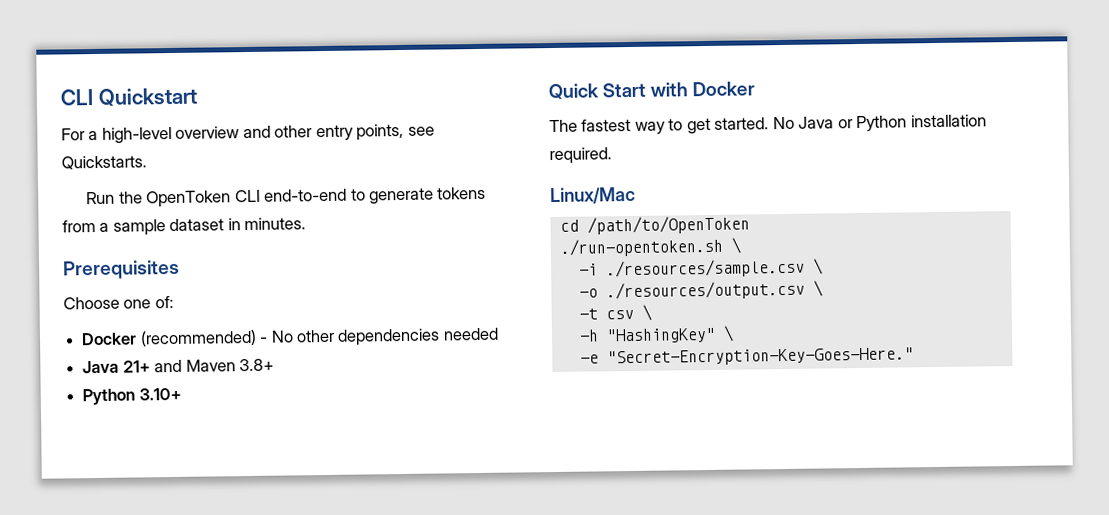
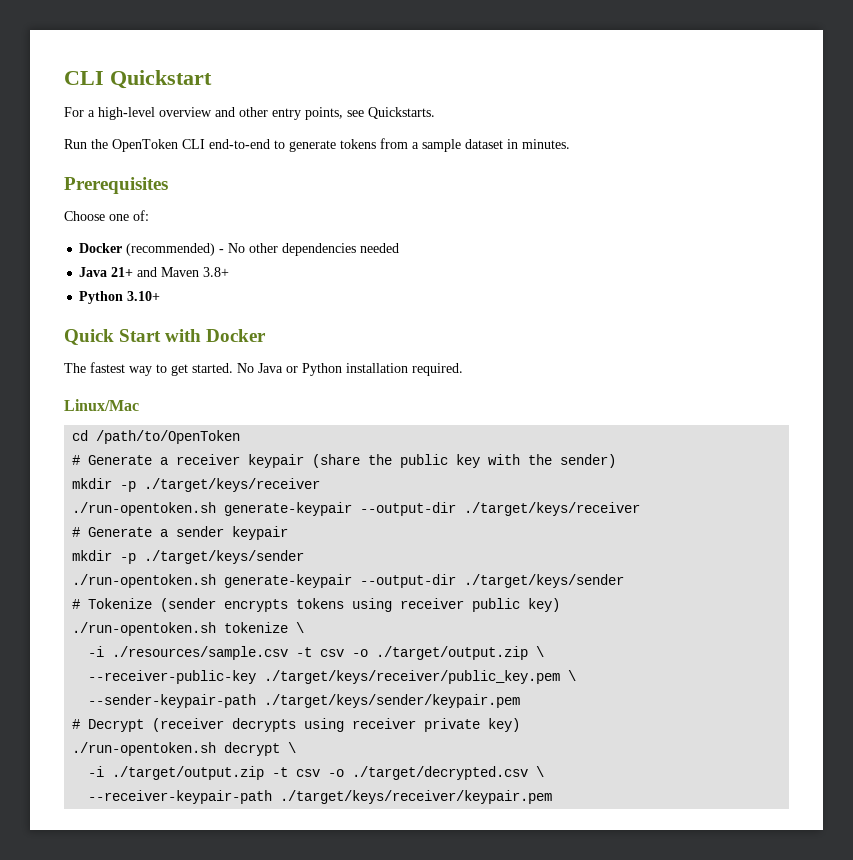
[559,237,723,257] ./run-opentoken.sh -> [72,454,617,468] [72,478,321,492] [72,502,641,516] [72,526,289,540] [72,550,305,564] [72,574,625,588] [72,598,561,612] [72,622,289,636] # Generate a receiver keypair (share the public key with the sender) // mkdir -p ./target/keys/receiver // ./run-opentoken.sh generate-keypair --output-dir ./target/keys/receiver // # Generate a sender keypair // mkdir -p ./target/keys/sender // ./run-opentoken.sh generate-keypair --output-dir ./target/keys/sender // # Tokenize (sender encrypts tokens using receiver public key) // ./run-opentoken.sh tokenize
[812,258,823,275] [578,280,823,301] [578,304,652,321] [578,325,734,344] [579,347,914,367] \ // -o ./resources/output.csv \ // -t csv \ // -h "HashingKey" \ // -e "Secret-Encryption-Key-Goes-Here." -> [296,646,545,660] [88,670,577,684] [88,694,521,708] [72,718,521,732] [72,742,297,756] [88,766,545,780] [88,790,553,804] -t csv -o ./target/output.zip \ // --receiver-public-key ./target/keys/receiver/public_key.pem \ // --sender-keypair-path ./target/keys/sender/keypair.pem // # Decrypt (receiver decrypts using receiver private key) // ./run-opentoken.sh decrypt \ // -i ./target/output.zip -t csv -o ./target/decrypted.csv \ // --receiver-keypair-path ./target/keys/receiver/keypair.pem

